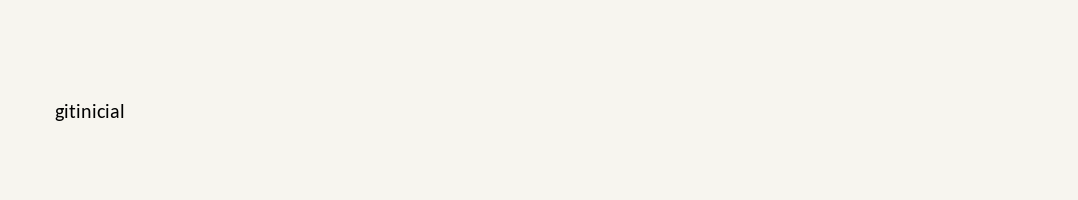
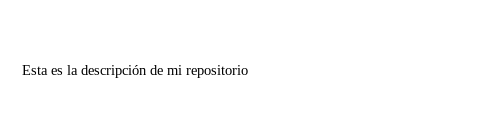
[55,104,125,121] gitinicial -> [22,65,248,78] Esta es la descripción de mi repositorio

